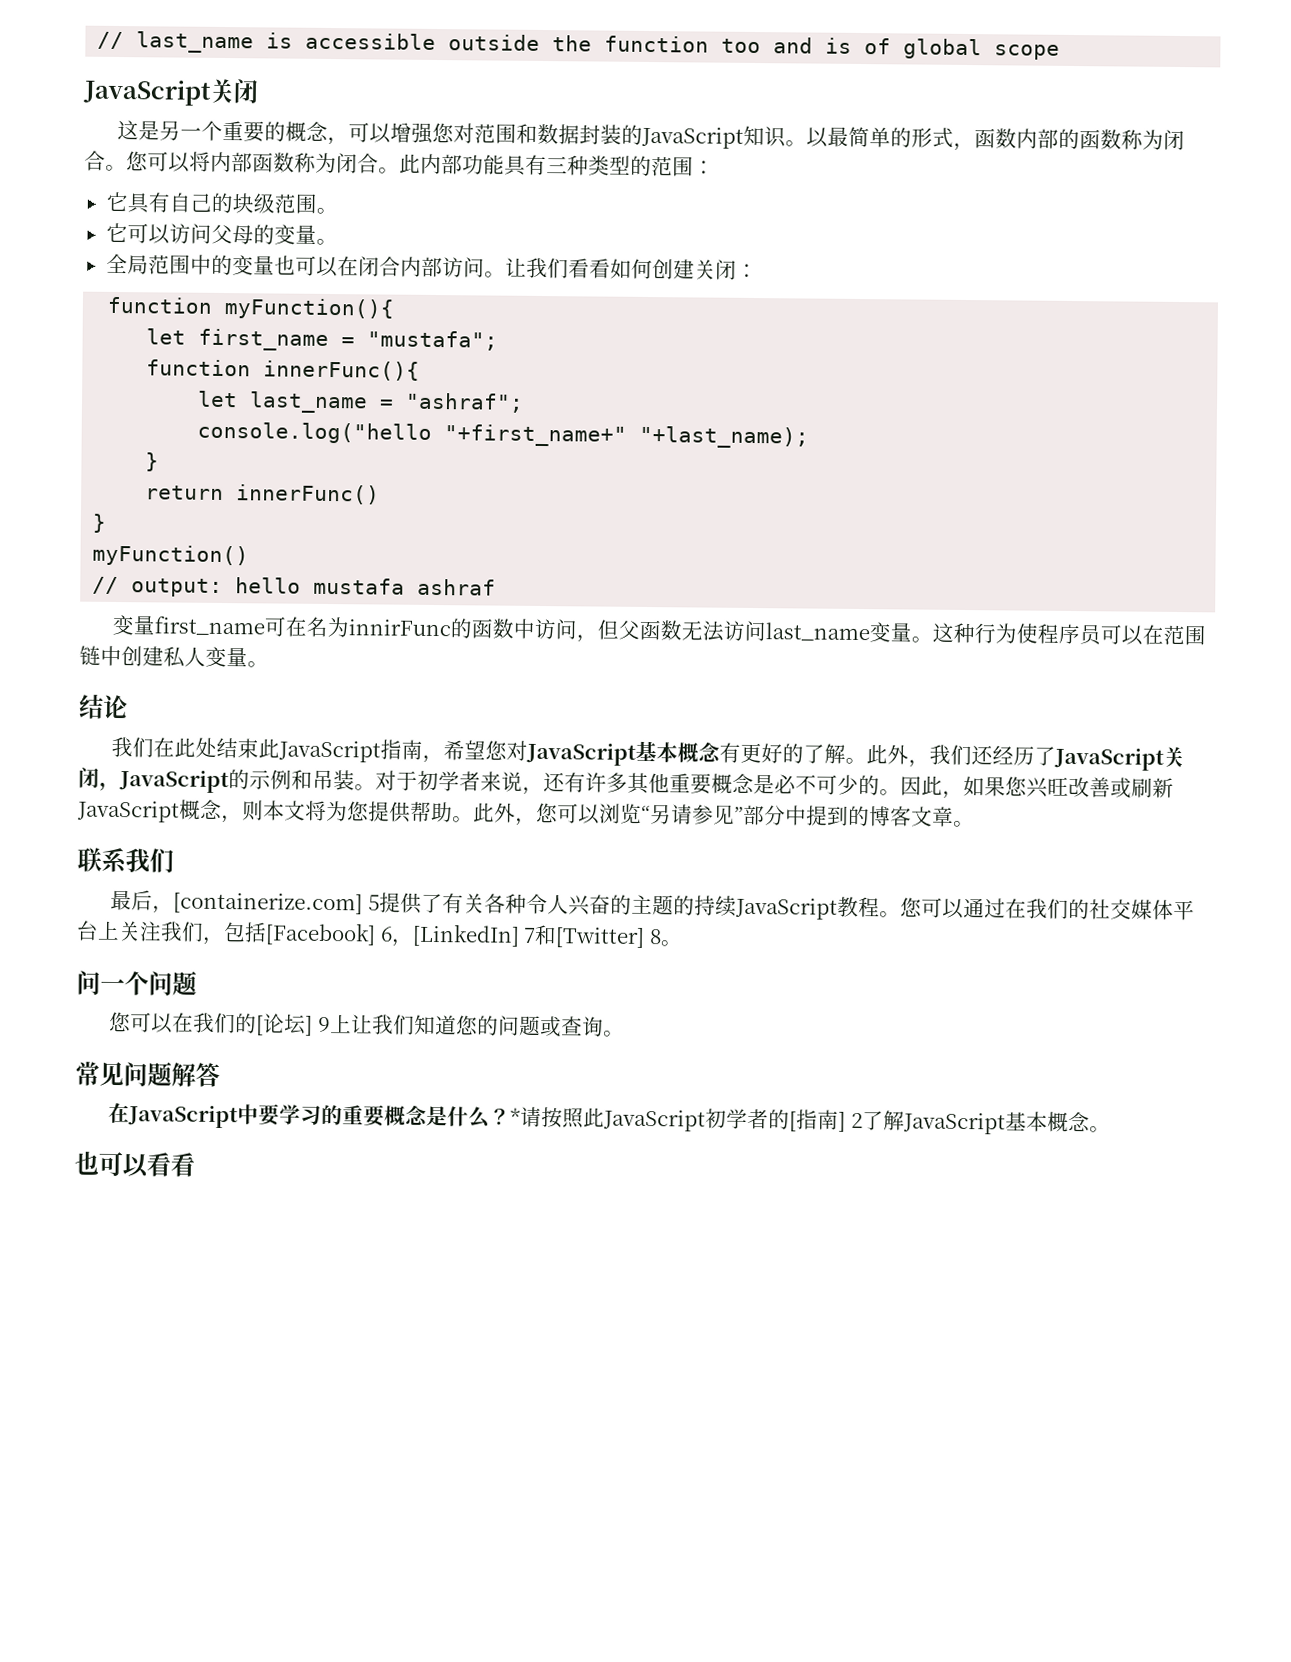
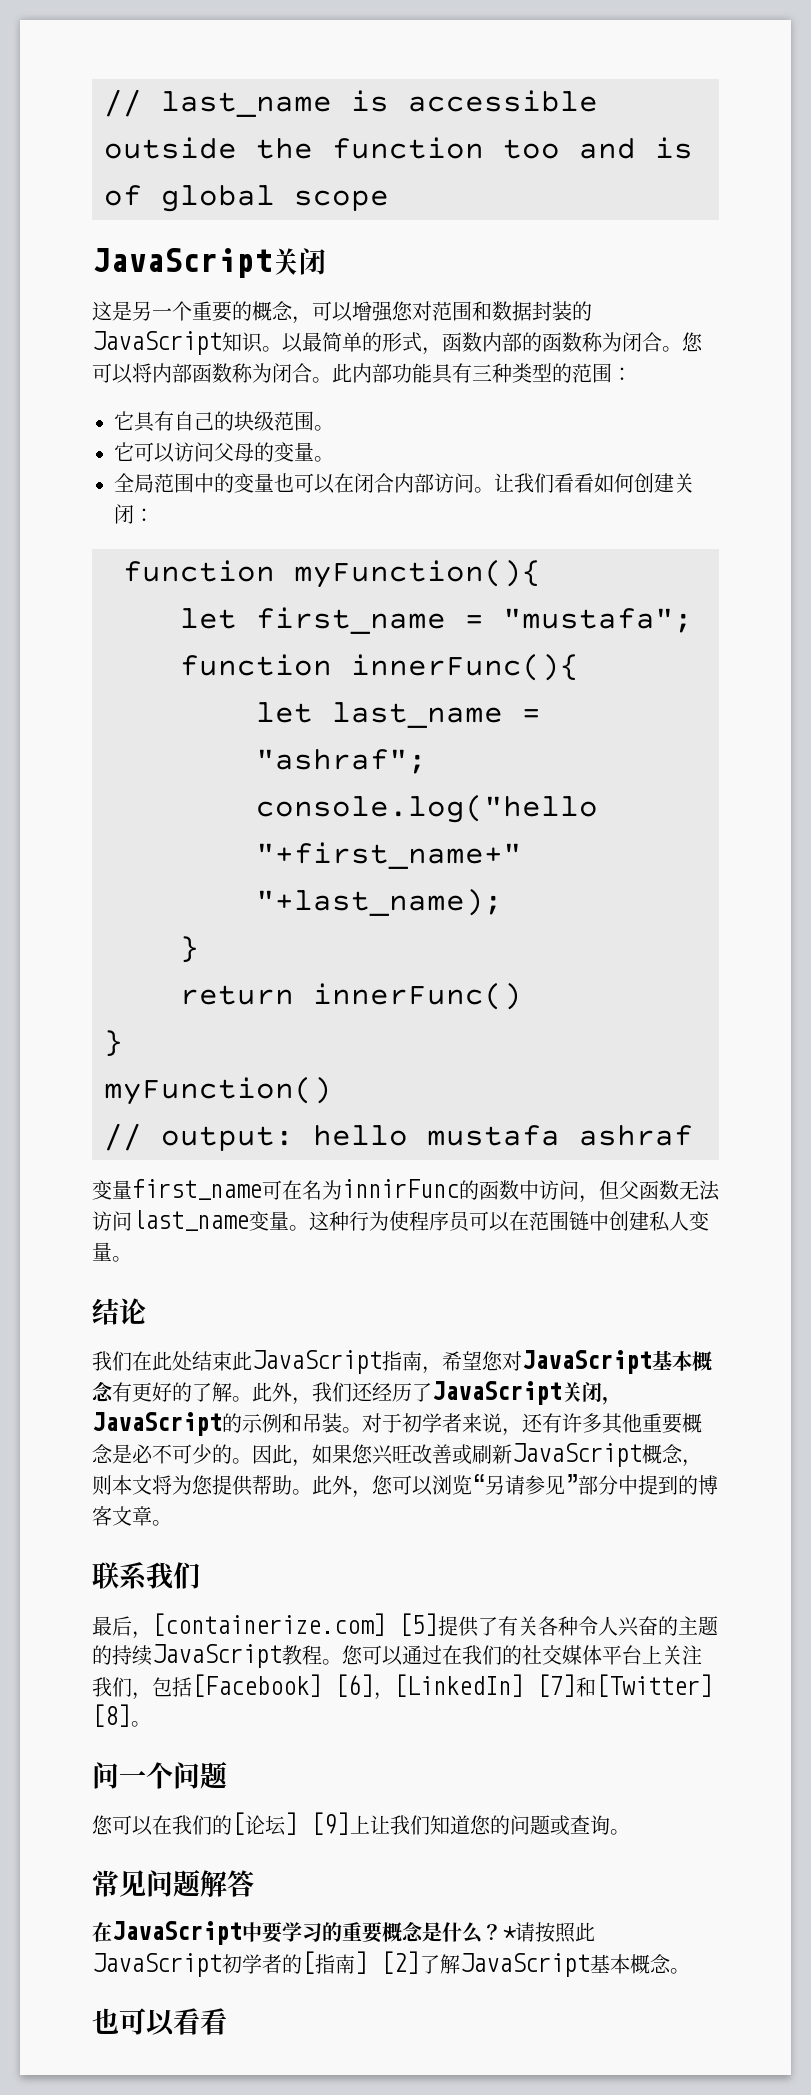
[367,894,380,911] 5 -> [399,1613,438,1636] [5]
[379,923,662,948] 6，[LinkedIn] 7和[Twitter] 8 -> [335,1674,713,1700] [92,1704,131,1727] [6]，[LinkedIn] [7]和[Twitter] [8]
[317,1016,331,1033] 9 -> [311,1812,350,1835] [9]
[850,1112,863,1129] 2 -> [381,1951,420,1974] [2]

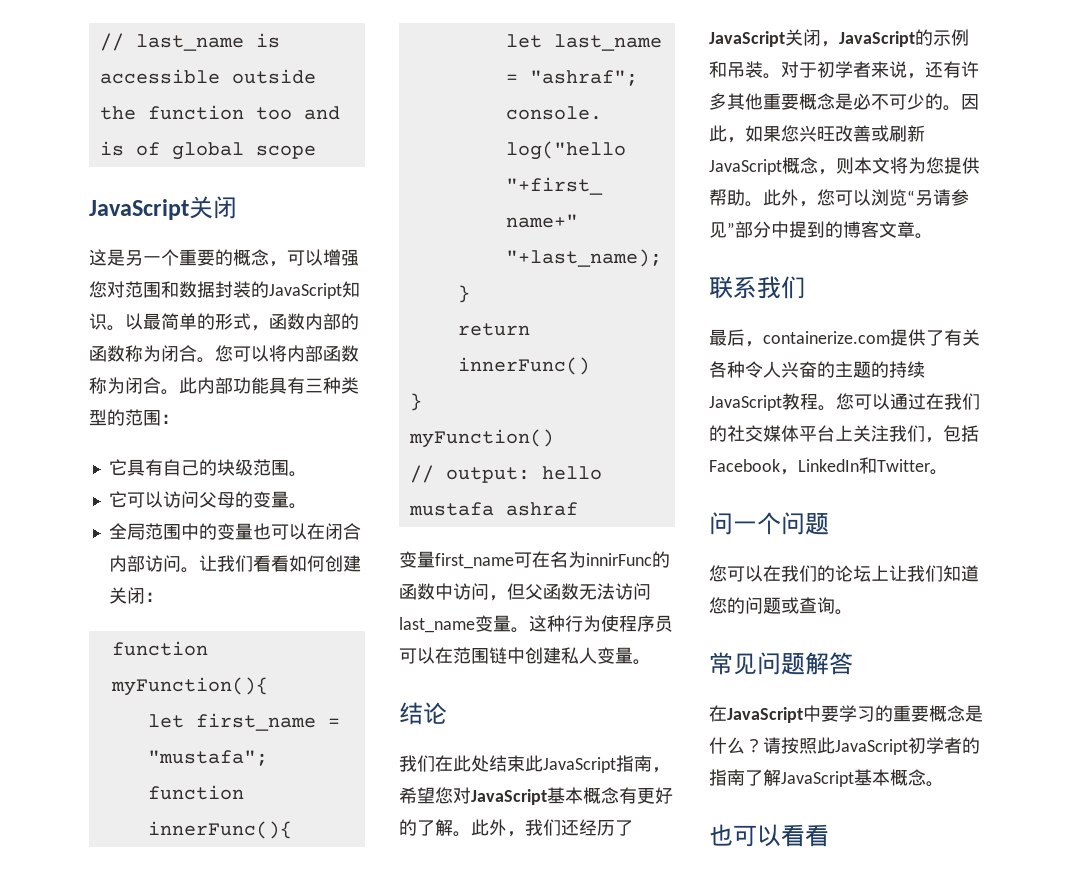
[152,1613,438,1636] [containerize.com] [5] -> [763,331,890,344] containerize.com
[192,1674,713,1700] [92,1704,131,1727] [Facebook] [6]，[LinkedIn] [7]和[Twitter] [8] -> [709,457,930,475] Facebook，LinkedIn和Twitter
[232,1812,350,1836] [论坛] [9] -> [835,565,871,582] 论坛
[502,1926,517,1940] * -> (763, 745) none
[302,1951,420,1974] [指南] [2] -> [709,769,745,786] 指南

